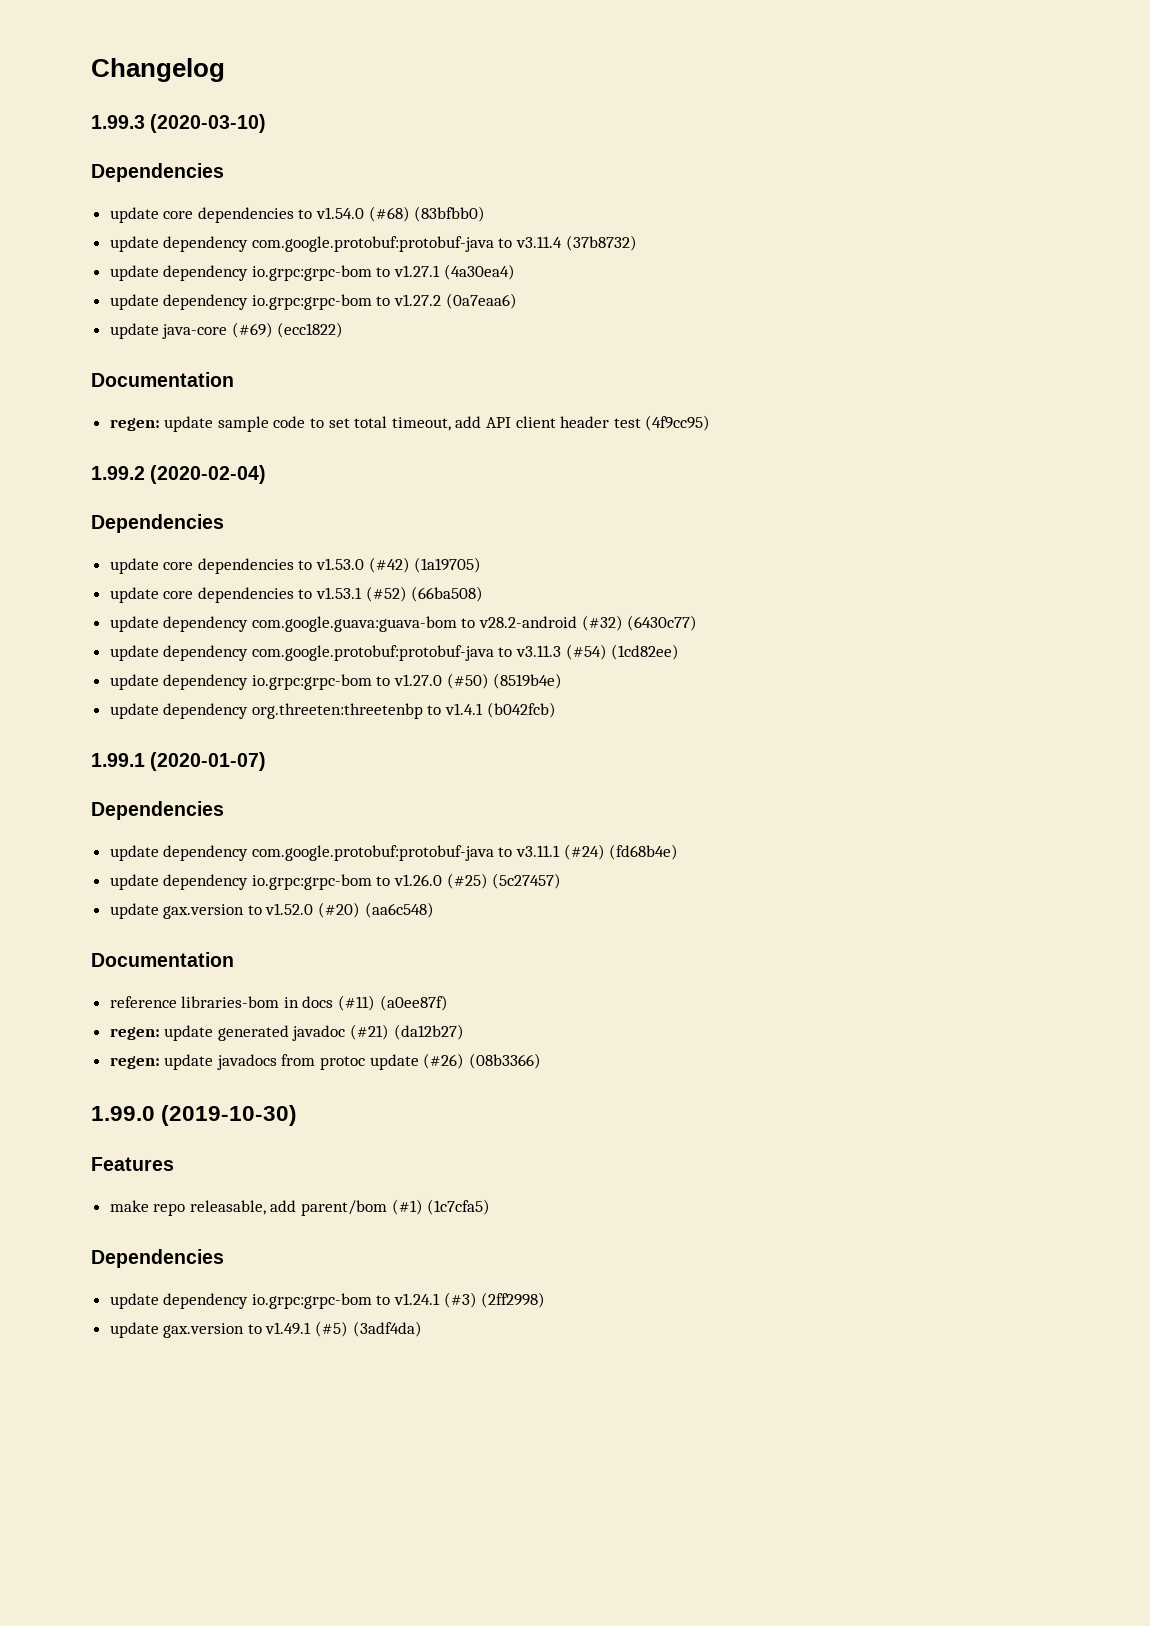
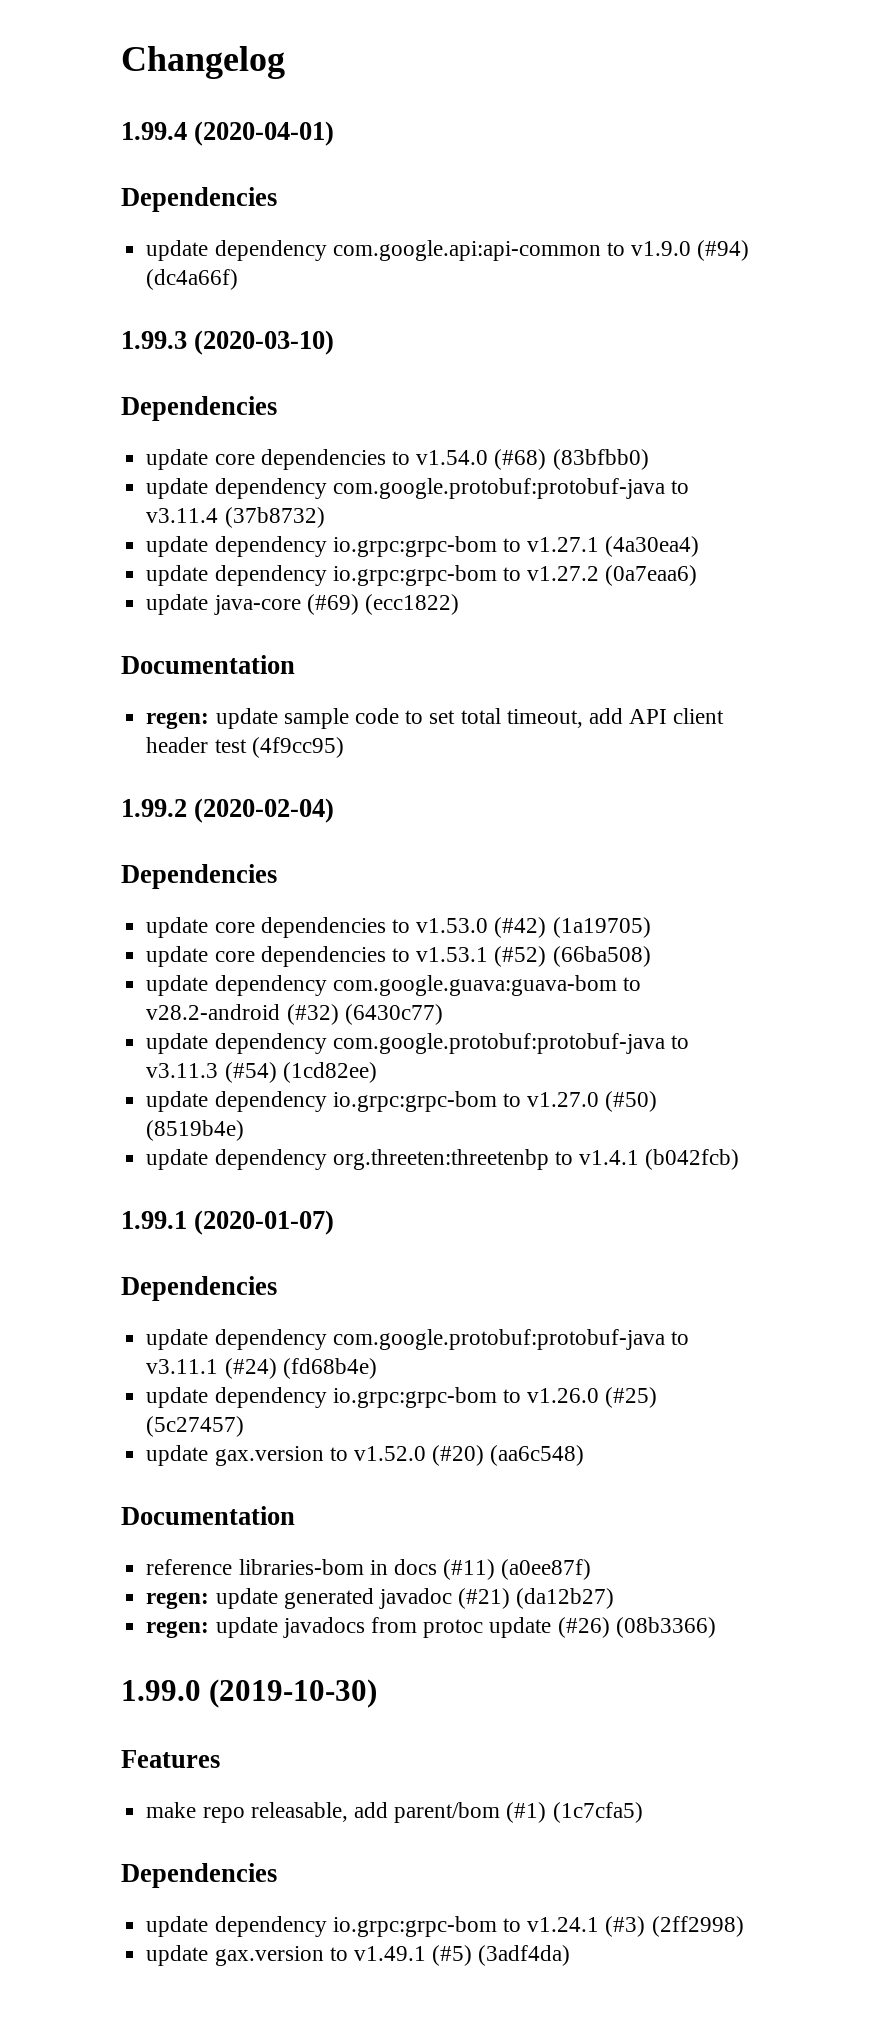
(225, 70) none -> [121,121,335,146] [121,187,277,212] [146,240,750,261] [146,269,239,290] // 1.99.4 (2020-04-01) // Dependencies // update dependency com.google.api:api-common to v1.9.0 (#94) (dc4a66f)

